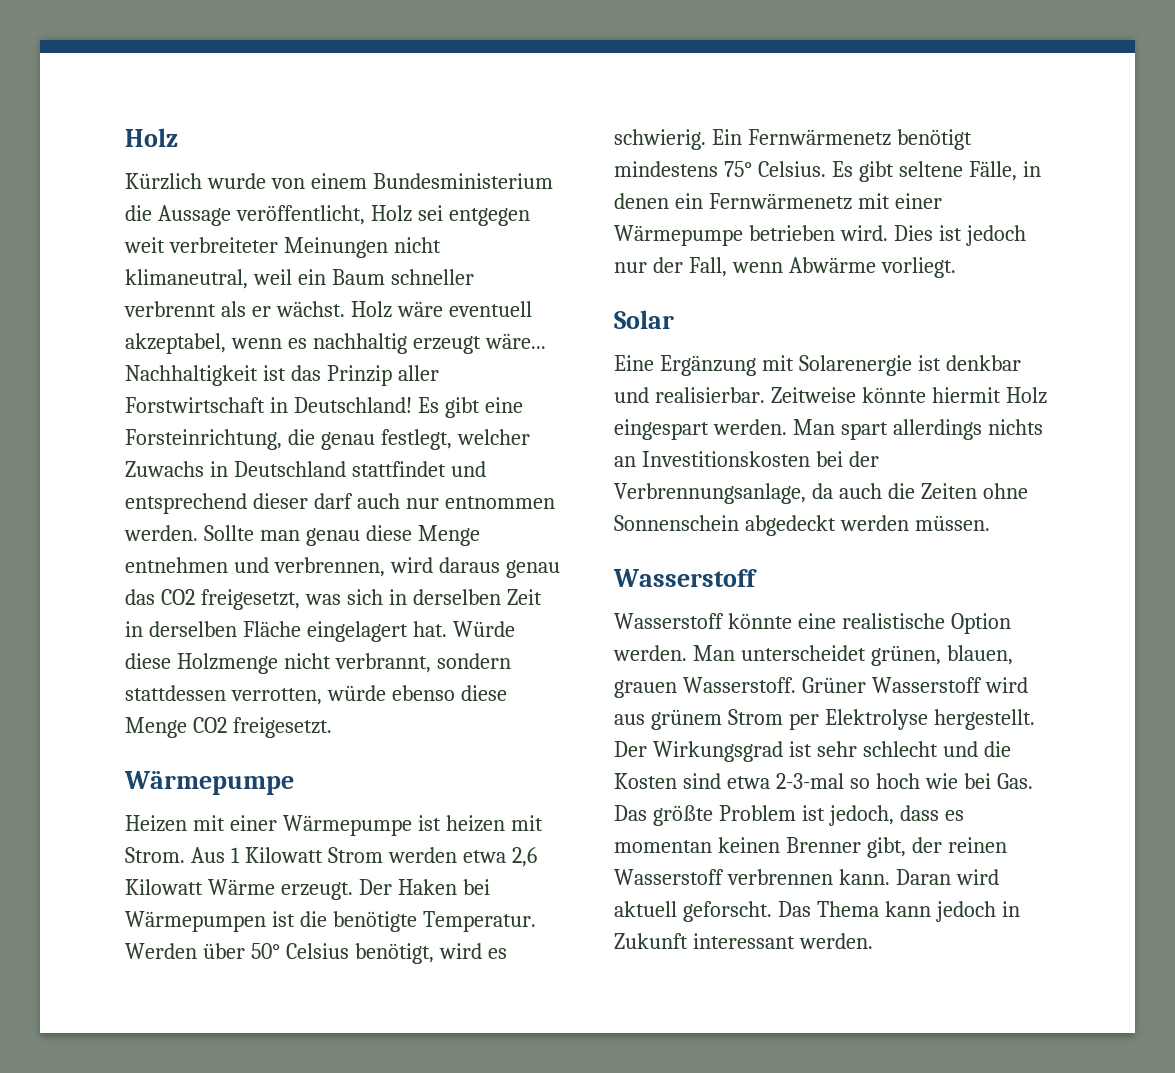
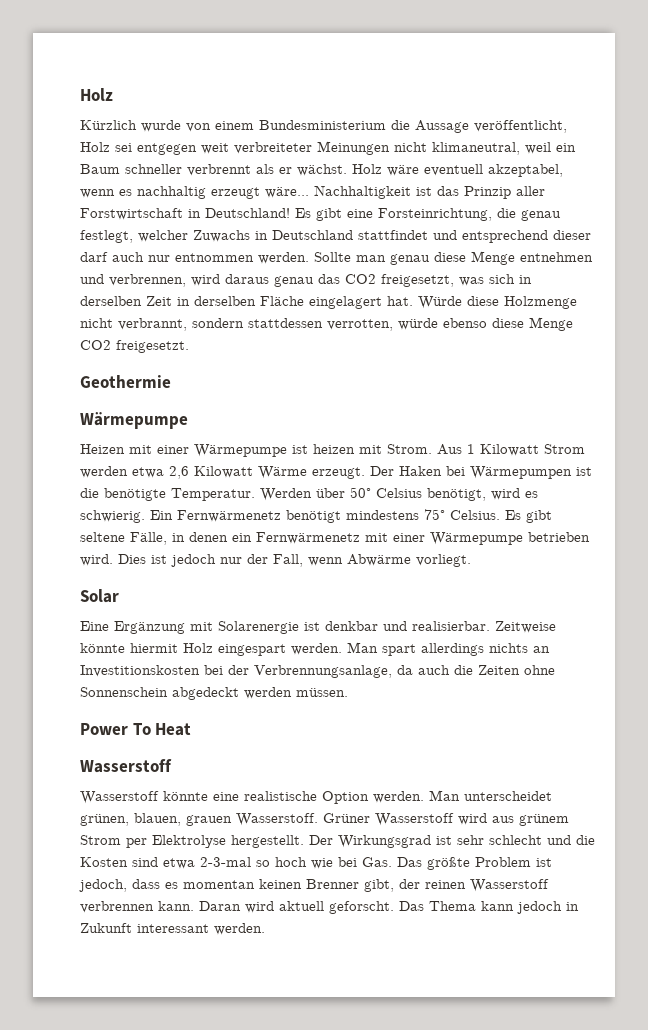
(332, 727) none -> [80,375,171,388] // Geothermie
(990, 523) none -> [80,723,192,736] // Power To Heat

